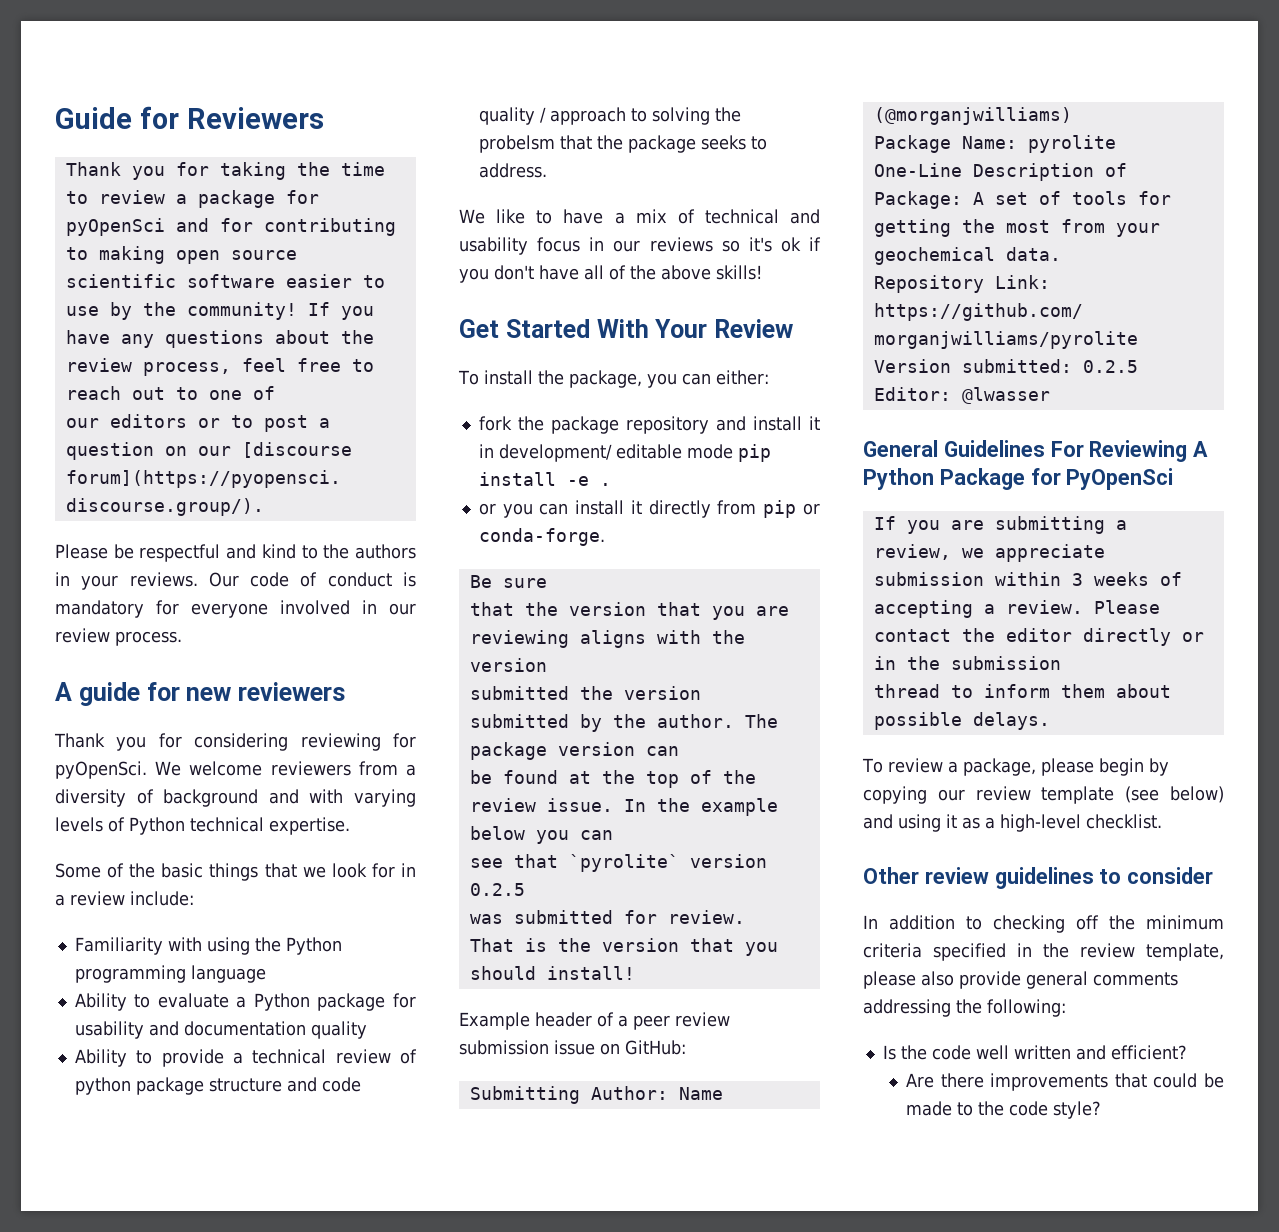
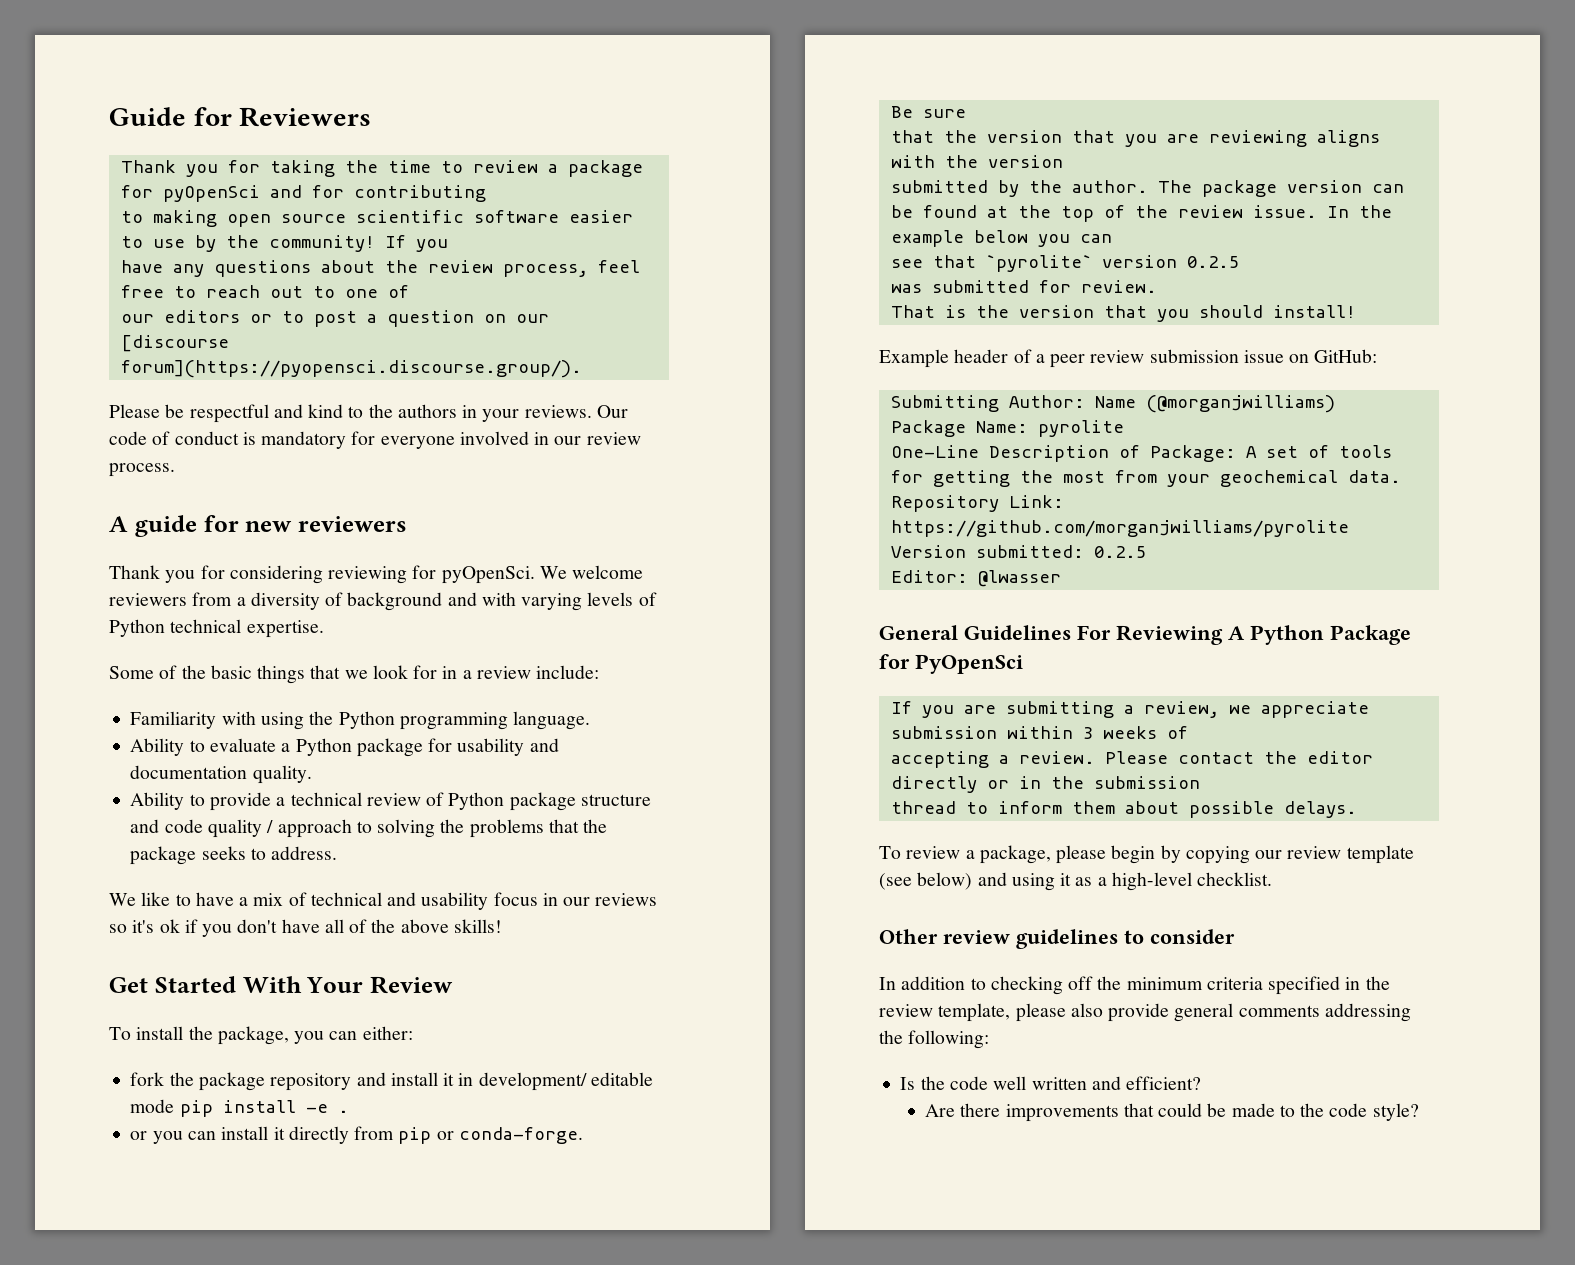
[190,965,266,983] language -> [513,711,591,730] language.
[310,1021,367,1039] quality -> [252,765,312,784] quality.
[74,1077,131,1095] python -> [448,792,505,810] Python
[478,135,555,153] probelsm -> [469,819,544,838] problems
[579,686,701,700] [469,714,569,728] the version submitted -> (988, 186) none

